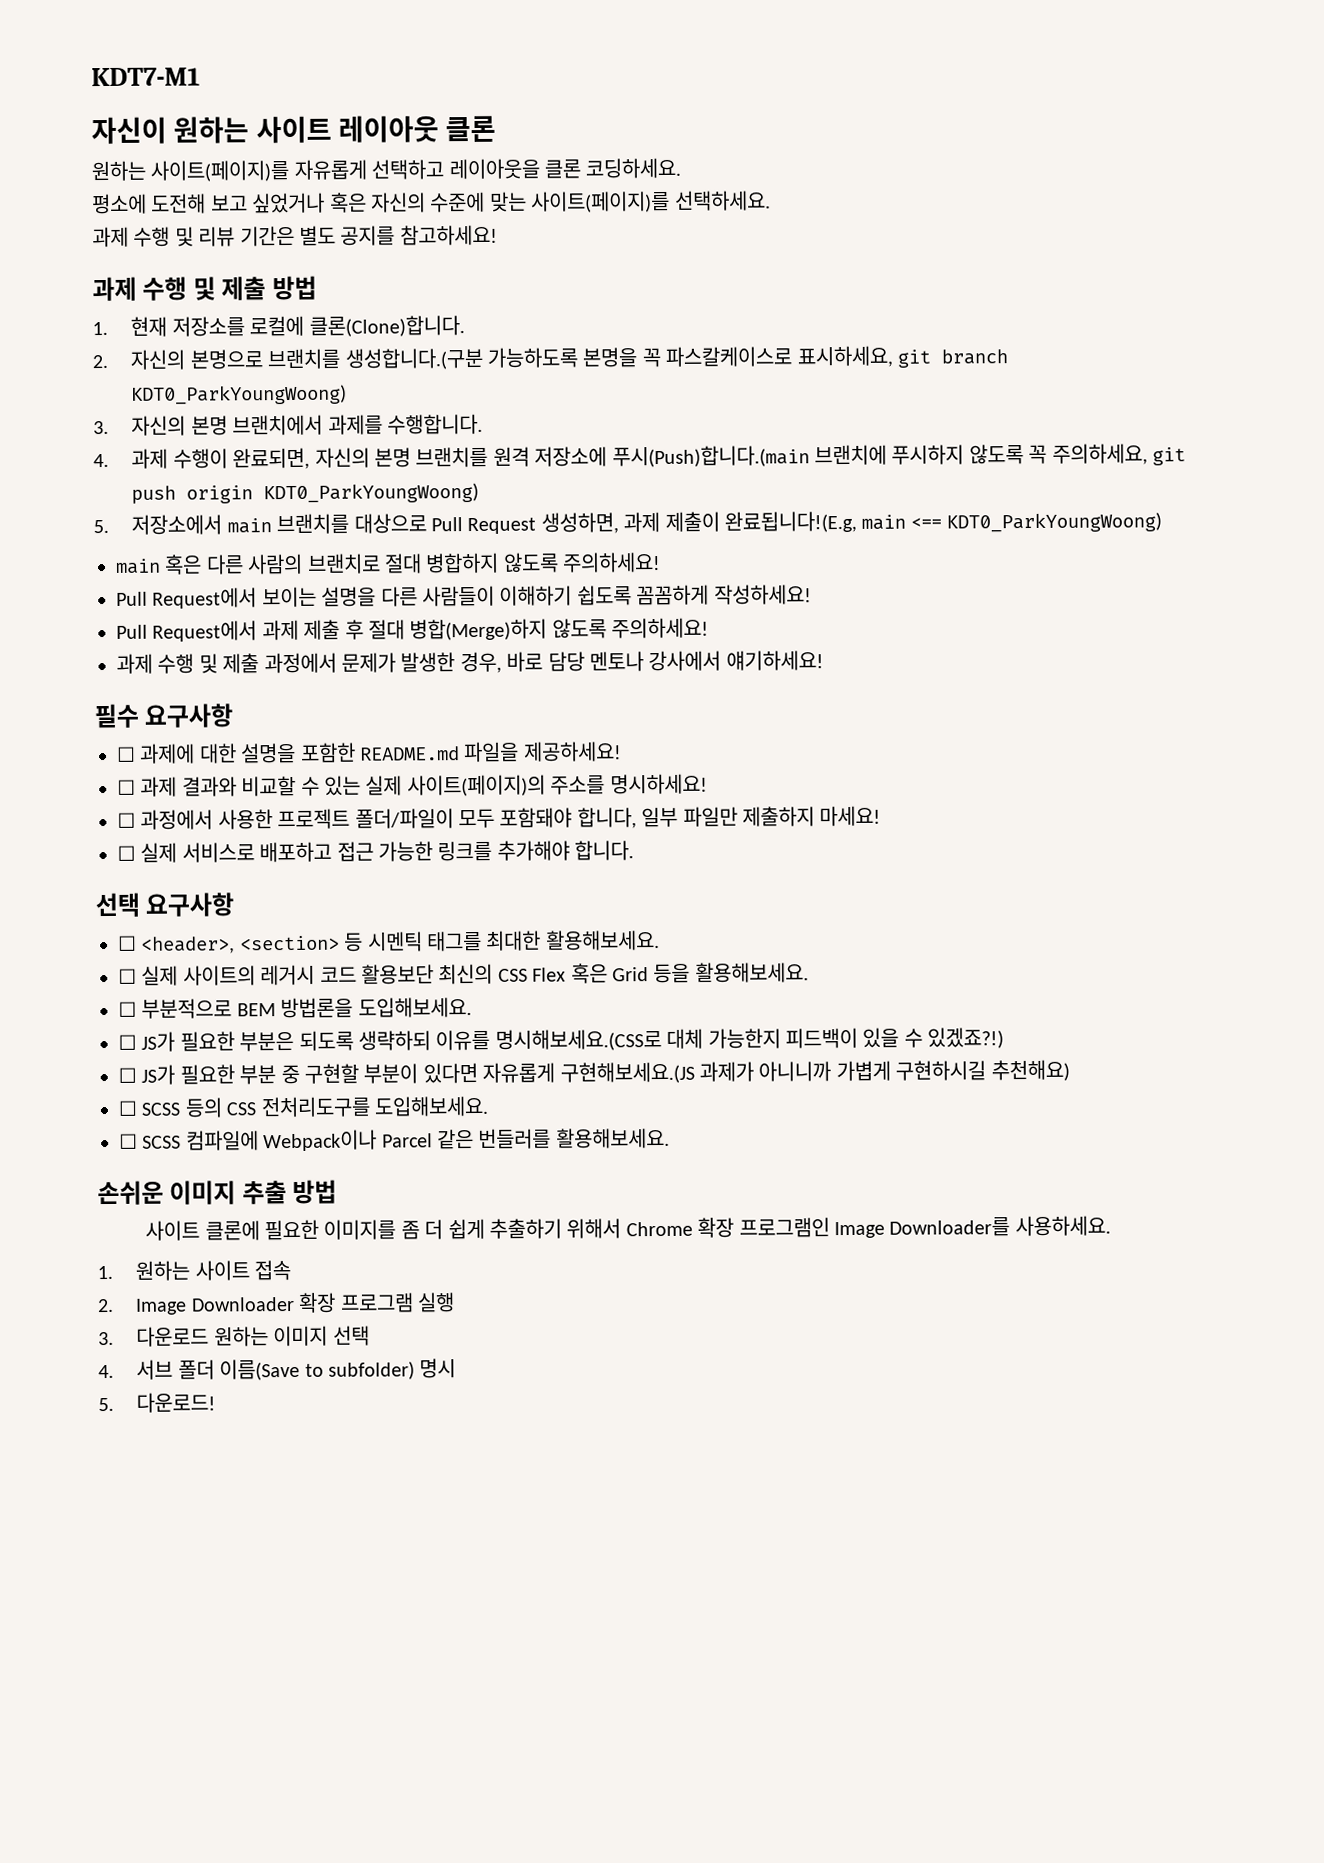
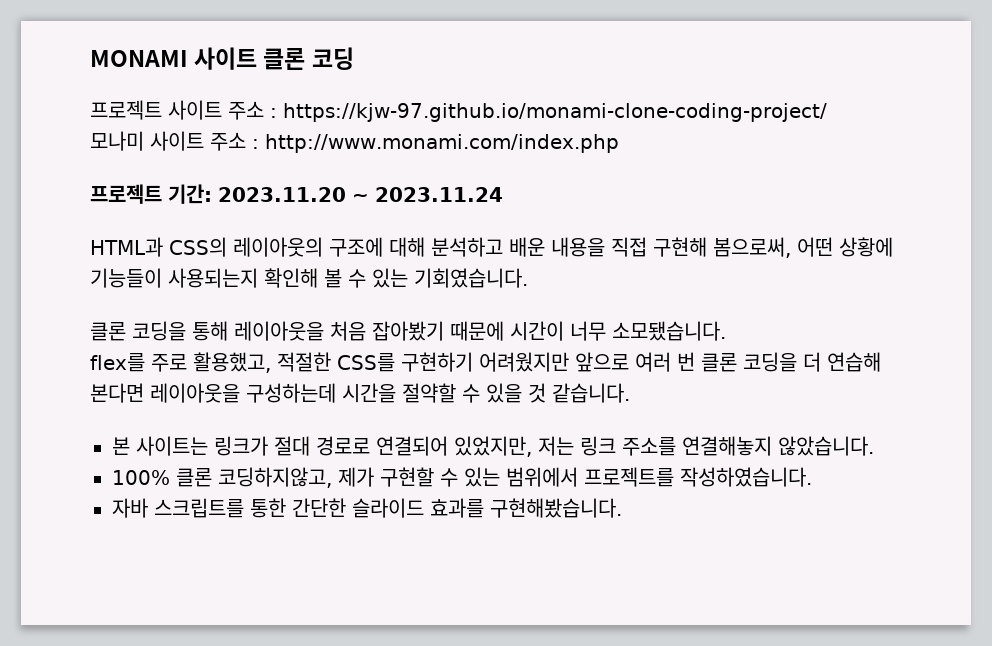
[91,67,200,87] [91,115,497,145] [91,157,682,182] [92,190,771,215] [92,224,498,248] [92,275,317,302] [92,315,465,337] [92,345,1009,370] [131,384,348,405] [93,413,484,436] [93,443,1187,470] [131,482,480,504] [93,510,1163,535] [115,552,662,575] [116,584,812,609] [116,617,710,642] [116,650,824,674] [94,703,234,729] [116,741,622,764] [117,773,708,797] [117,805,882,830] [117,840,635,863] [95,892,235,918] [118,930,660,954] [118,962,809,986] [118,997,472,1019] [118,1027,1005,1052] [118,1059,1070,1085] [118,1095,488,1118] [119,1127,670,1152] [97,1179,338,1206] [145,1215,1111,1241] [97,1260,292,1281] [97,1292,456,1315] [98,1325,370,1347] [98,1358,457,1381] [98,1392,217,1413] KDT7-M1 // 자신이 원하는 사이트 레이아웃 클론 // 원하는 사이트(페이지)를 자유롭게 선택하고 레이아웃을 클론 코딩하세요. // 평소에 도전해 보고 싶었거나 혹은 자신의 수준에 맞는 사이트(페이지)를 선택하세요. // 과제 수행 및 리뷰 기간은 별도 공지를 참고하세요! // 과제 수행 및 제출 방법 // 1. 현재 저장소를 로컬에 클론(Clone)합니다. // 2. 자신의 본명으로 브랜치를 생성합니다.(구분 가능하도록 본명을 꼭 파스칼케이스로 표시하세요, git branch KDT0_ParkYoungWoong) // 3. 자신의 본명 브랜치에서 과제를 수행합니다. // 4. 과제 수행이 완료되면, 자신의 본명 브랜치를 원격 저장소에 푸시(Push)합니다.(main 브랜치에 푸시하지 않도록 꼭 주의하세요, git push origin KDT0_ParkYoungWoong) // 5. 저장소에서 main 브랜치를 대상으로 Pull Request 생성하면, 과제 제출이 완료됩니다!(E.g, main <== KDT0_ParkYoungWoong) // main 혹은 다른 사람의 브랜치로 절대 병합하지 않도록 주의하세요! // Pull Request에서 보이는 설명을 다른 사람들이 이해하기 쉽도록 꼼꼼하게 작성하세요! // Pull Request에서 과제 제출 후 절대 병합(Merge)하지 않도록 주의하세요! // 과제 수행 및 제출 과정에서 문제가 발생한 경우, 바로 담당 멘토나 강사에서 얘기하세요! // 필수 요구사항 // ☐ 과제에 대한 설명을 포함한 README.md 파일을 제공하세요! // ☐ 과제 결과와 비교할 수 있는 실제 사이트(페이지)의 주소를 명시하세요! // ☐ 과정에서 사용한 프로젝트 폴더/파일이 모두 포함돼야 합니다, 일부 파일만 제출하지 마세요! // ☐ 실제 서비스로 배포하고 접근 가능한 링크를 추가해야 합니다. // 선택 요구사항 // ☐ <header>, <section> 등 시멘틱 태그를 최대한 활용해보세요. // ☐ 실제 사이트의 레거시 코드 활용보단 최신의 CSS Flex 혹은 Grid 등을 활용해보세요. // ☐ 부분적으로 BEM 방법론을 도입해보세요. // ☐ JS가 필요한 부분은 되도록 생략하되 이유를 명시해보세요.(CSS로 대체 가능한지 피드백이 있을 수 있겠죠?!) // ☐ JS가 필요한 부분 중 구현할 부분이 있다면 자유롭게 구현해보세요.(JS 과제가 아니니까 가볍게 구현하시길 추천해요) // ☐ SCSS 등의 CSS 전처리도구를 도입해보세요. // ☐ SCSS 컴파일에 Webpack이나 Parcel 같은 번들러를 활용해보세요. // 손쉬운 이미지 추출 방법 // 사이트 클론에 필요한 이미지를 좀 더 쉽게 추출하기 위해서 Chrome 확장 프로그램인 Image Downloader를 사용하세요. // 1. 원하는 사이트 접속 // 2. Image Downloader 확장 프로그램 실행 // 3. 다운로드 원하는 이미지 선택 // 4. 서브 폴더 이름(Save to subfolder) 명시 // 5. 다운로드! -> [90,47,354,70] [90,100,827,122] [90,131,619,153] [90,184,503,204] [90,237,893,258] [90,268,528,288] [90,321,726,341] [90,352,881,373] [90,383,630,403] [112,436,874,457] [112,467,812,488] [112,498,622,518] MONAMI 사이트 클론 코딩 // 프로젝트 사이트 주소 : https://kjw-97.github.io/monami-clone-coding-project/ // 모나미 사이트 주소 : http://www.monami.com/index.php // 프로젝트 기간: 2023.11.20 ~ 2023.11.24 // HTML과 CSS의 레이아웃의 구조에 대해 분석하고 배운 내용을 직접 구현해 봄으로써, 어떤 상황에 기능들이 사용되는지 확인해 볼 수 있는 기회였습니다. // 클론 코딩을 통해 레이아웃을 처음 잡아봤기 때문에 시간이 너무 소모됐습니다. // flex를 주로 활용했고, 적절한 CSS를 구현하기 어려웠지만 앞으로 여러 번 클론 코딩을 더 연습해 본다면 레이아웃을 구성하는데 시간을 절약할 수 있을 것 같습니다. // 본 사이트는 링크가 절대 경로로 연결되어 있었지만, 저는 링크 주소를 연결해놓지 않았습니다. // 100% 클론 코딩하지않고, 제가 구현할 수 있는 범위에서 프로젝트를 작성하였습니다. // 자바 스크립트를 통한 간단한 슬라이드 효과를 구현해봤습니다.

